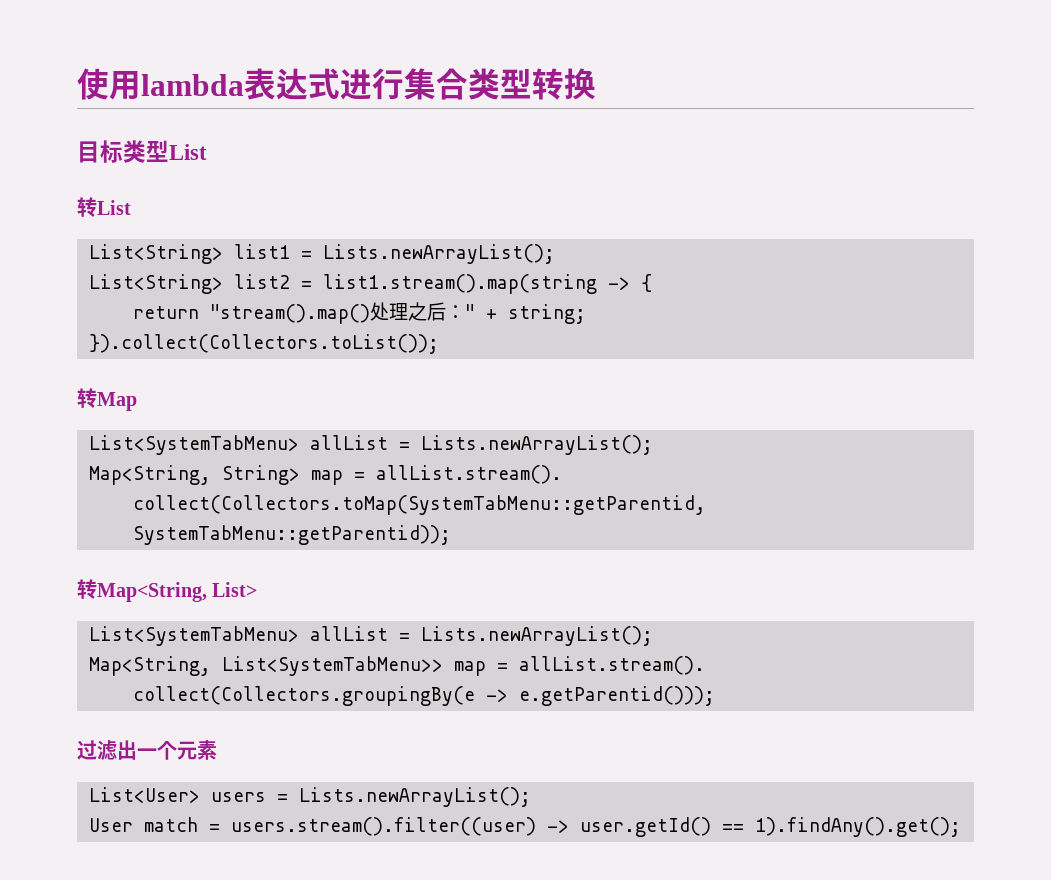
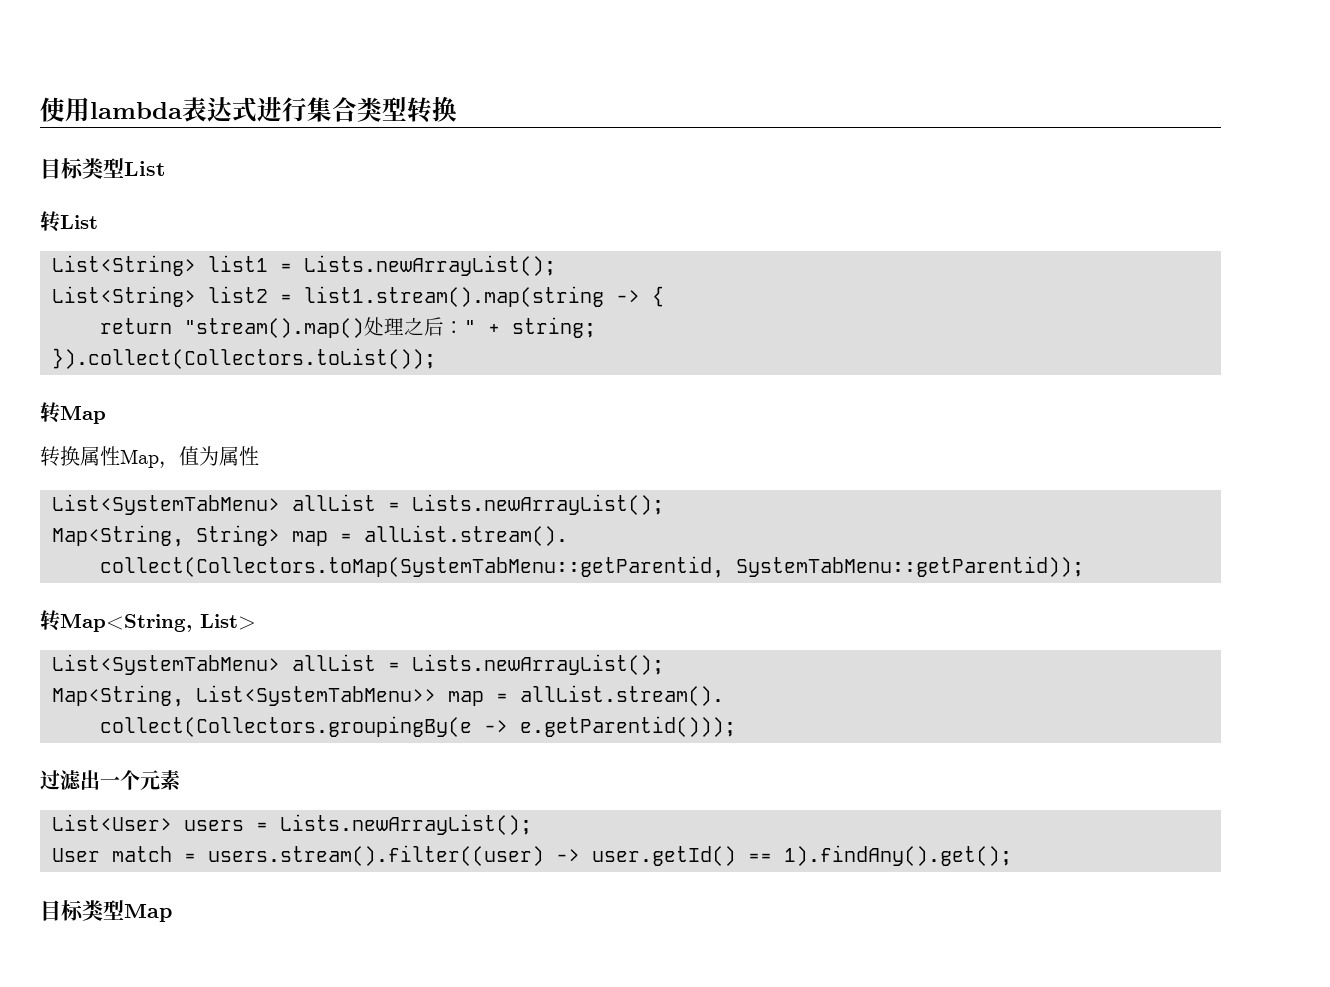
(137, 401) none -> [40,446,259,469] // 转换属性Map，值为属性
(961, 827) none -> [40,900,172,922] // 目标类型Map

